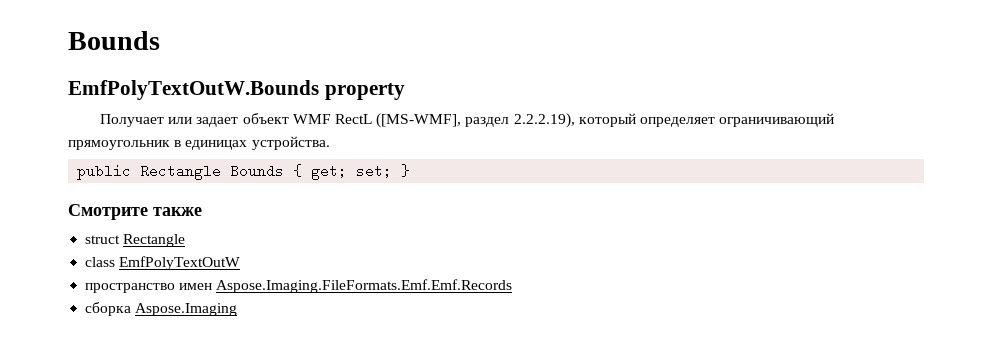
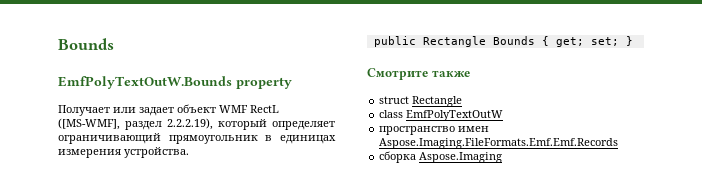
(248, 145) none -> [58,149,121,158] измерения

